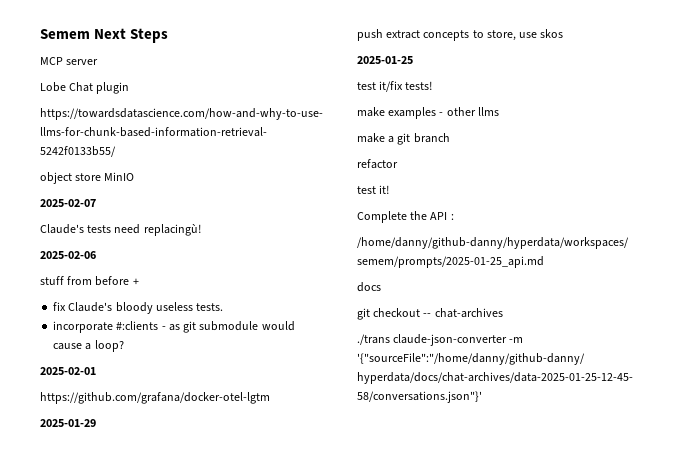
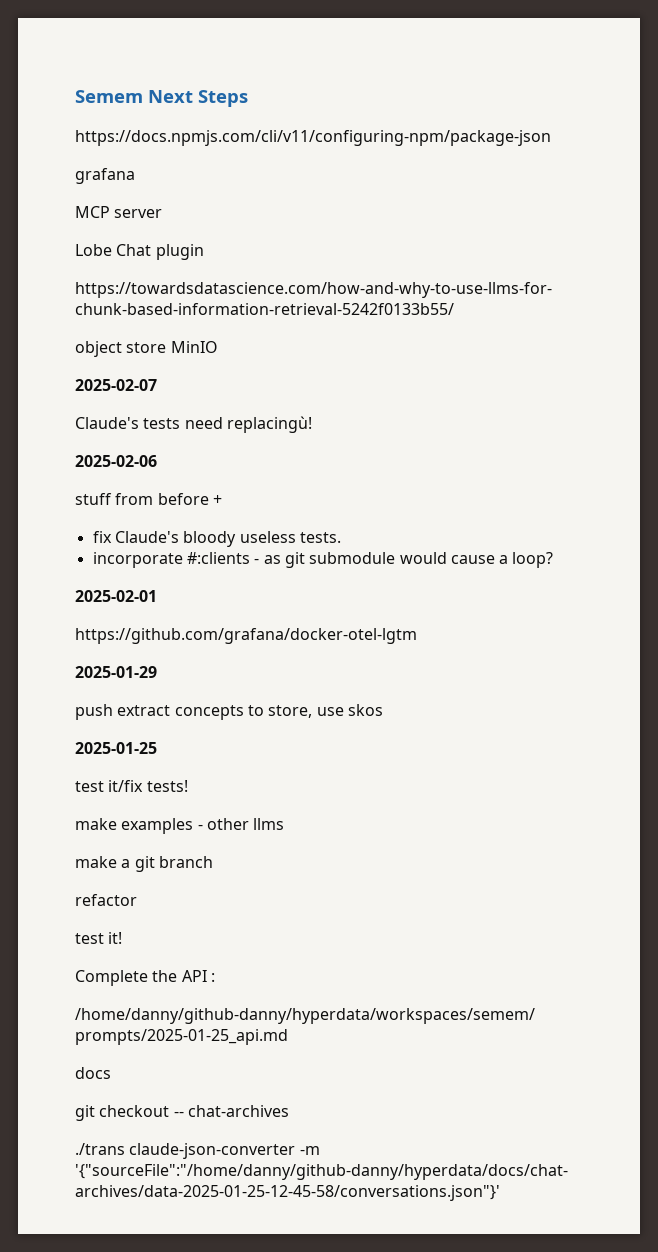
(169, 35) none -> [75,130,551,146] [75,168,135,184] // https://docs.npmjs.com/cli/v11/configuring-npm/package-json // grafana

